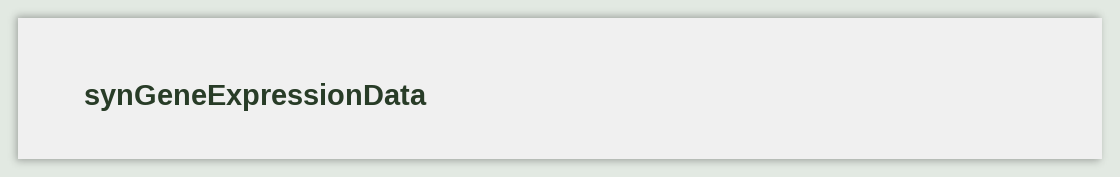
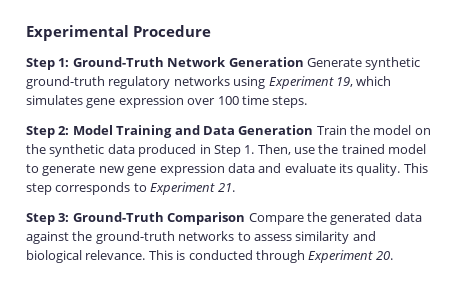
[84,83,427,111] synGeneExpressionData -> [26,25,211,41] [26,57,421,70] [26,76,392,89] [26,95,308,108] [26,125,431,138] [26,144,427,157] [26,163,428,176] [26,182,235,195] [26,212,422,225] [26,231,376,244] [26,250,393,263] Experimental Procedure // Step 1: Ground-Truth Network Generation Generate synthetic ground-truth regulatory networks using Experiment 19, which simulates gene expression over 100 time steps. // Step 2: Model Training and Data Generation Train the model on the synthetic data produced in Step 1. Then, use the trained model to generate new gene expression data and evaluate its quality. This step corresponds to Experiment 21. // Step 3: Ground-Truth Comparison Compare the generated data against the ground-truth networks to assess similarity and biological relevance. This is conducted through Experiment 20.

